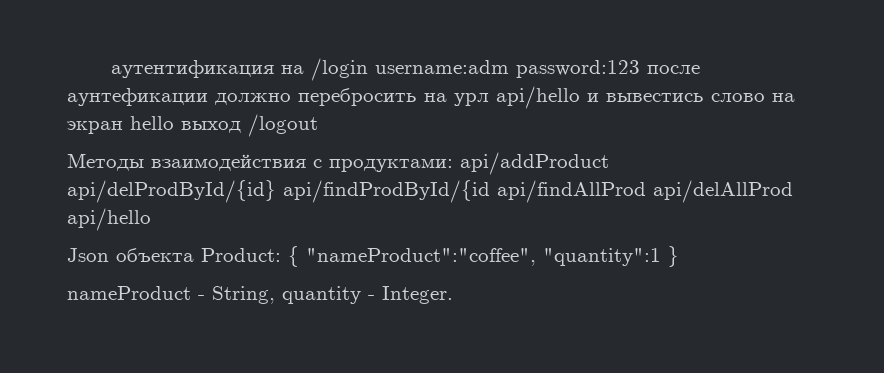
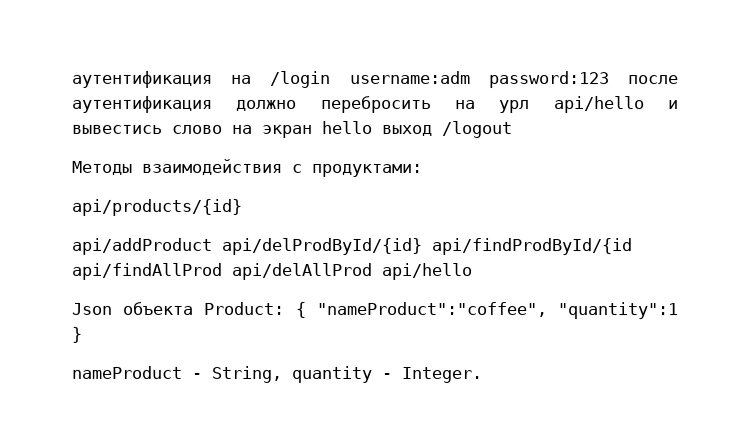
[67,88,208,106] аунтефикации -> [72,95,213,113] аутентификация
(453, 165) none -> [71,198,243,216] // api/products/{id} //

